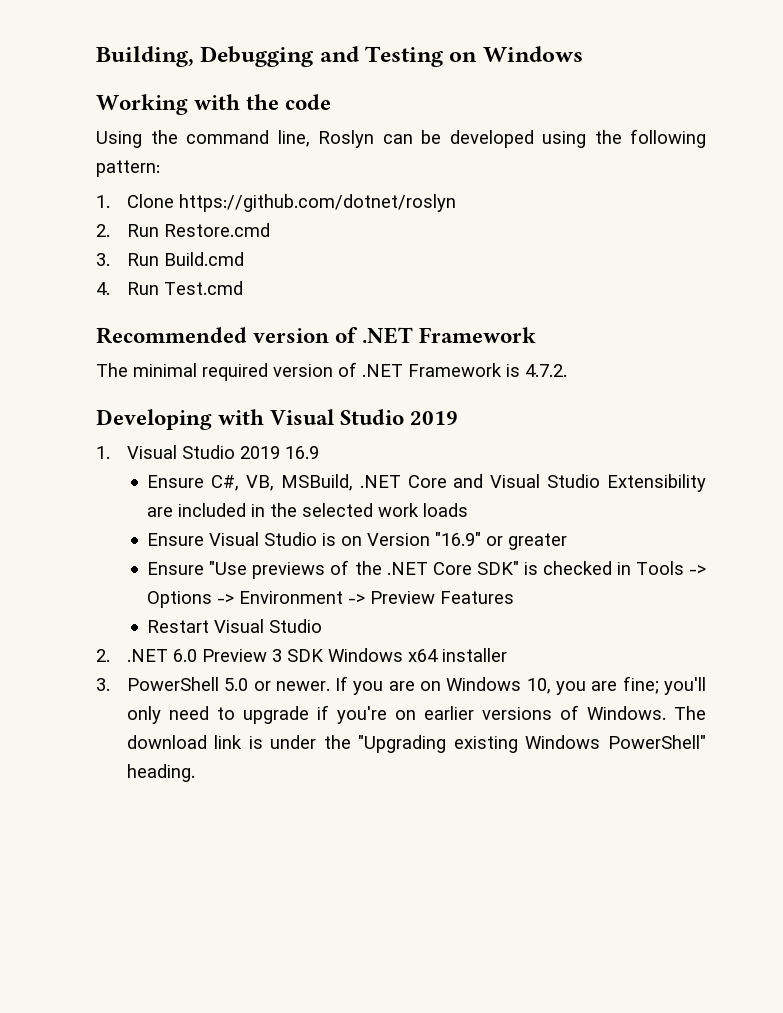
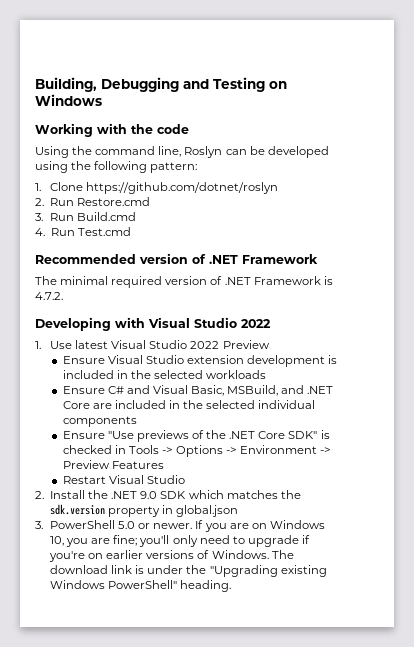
[410,411,459,425] [96,445,319,459] [147,474,707,492] 2019 // 1. Visual Studio 2019 16.9 // Ensure C#, VB, MSBuild, .NET Core and Visual Studio Extensibility -> [241,319,271,328] [35,340,270,349] [62,355,338,367] [62,370,267,379] [62,385,334,396] [62,401,90,409] 2022 // 1. Use latest Visual Studio 2022 Preview // Ensure Visual Studio extension development is included in the selected workloads // Ensure C# and Visual Basic, MSBuild, and .NET Core
[378,503,469,517] [147,532,568,550] work loads // Ensure Visual Studio is on Version "16.9" or greater -> [258,400,316,409] [62,416,137,427] individual components
[126,648,507,662] .NET 6.0 Preview 3 SDK Windows x64 installer -> [50,490,301,499] [50,504,239,517] Install the .NET 9.0 SDK which matches the sdk.version property in global.json

